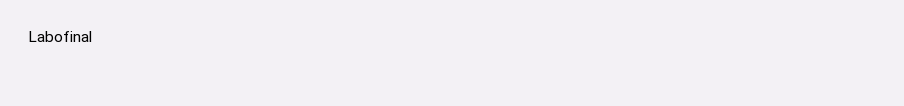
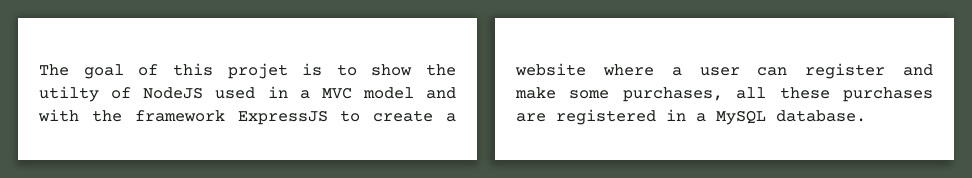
[28,31,92,42] Labofinal -> [39,63,456,79] [39,86,456,102] [38,109,456,125] [515,63,933,79] [515,87,933,102] [516,109,866,125] The goal of this projet is to show the utilty of NodeJS used in a MVC model and with the framework ExpressJS to create a website where a user can register and make some purchases, all these purchases are registered in a MySQL database.

